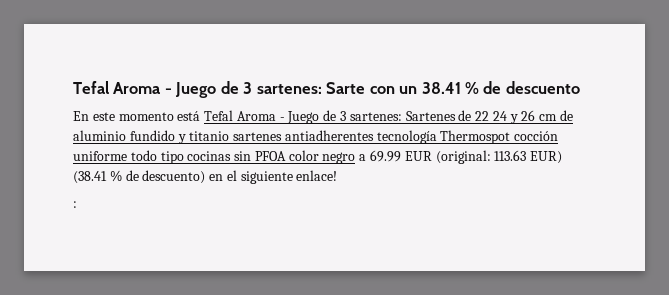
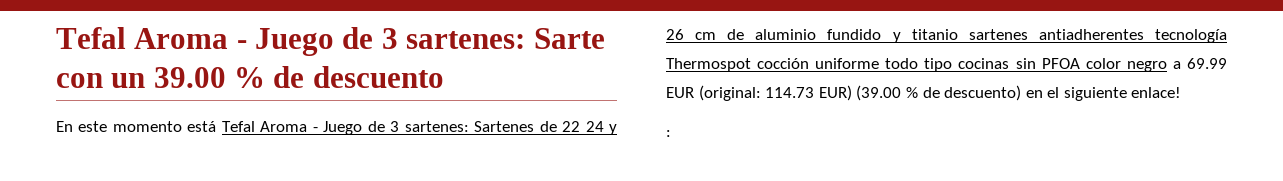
[421,82,461,94] 38.41 -> [153,67,226,88] 39.00
[494,150,563,164] [73,171,107,184] 113.63 EUR) (38.41 -> [765,85,902,101] 114.73 EUR) (39.00

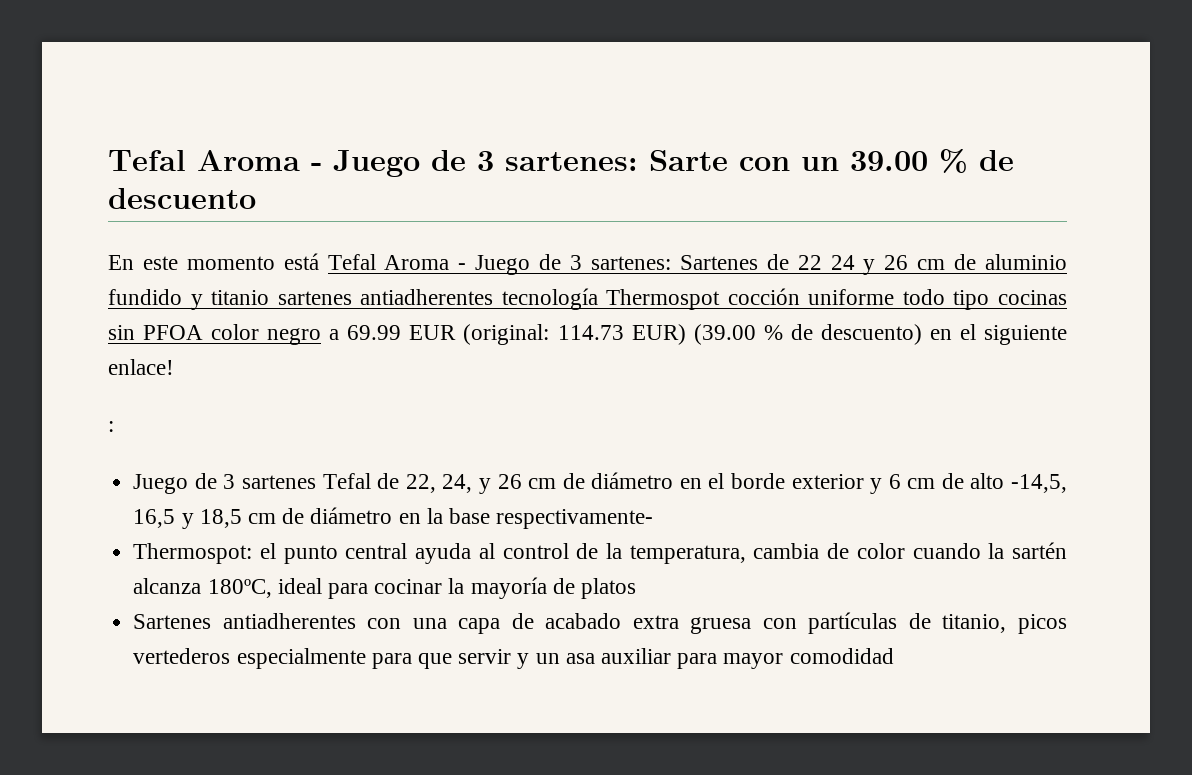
(671, 133) none -> [133,472,1068,494] [133,507,654,529] [133,542,1068,564] [133,577,636,599] [133,612,1067,634] [133,648,894,669] // Juego de 3 sartenes Tefal de 22, 24, y 26 cm de diámetro en el borde exterior y 6 cm de alto -14,5, 16,5 y 18,5 cm de diámetro en la base respectivamente- // Thermospot: el punto central ayuda al control de la temperatura, cambia de color cuando la sartén alcanza 180ºC, ideal para cocinar la mayoría de platos // Sartenes antiadherentes con una capa de acabado extra gruesa con partículas de titanio, picos vertederos especialmente para que servir y un asa auxiliar para mayor comodidad

